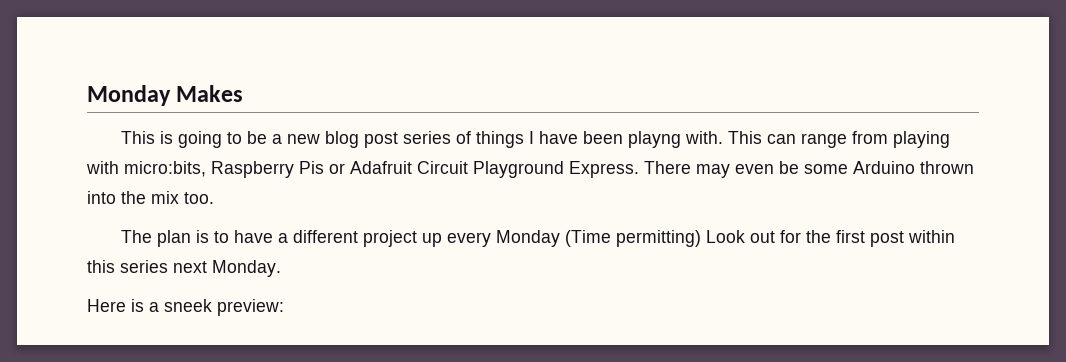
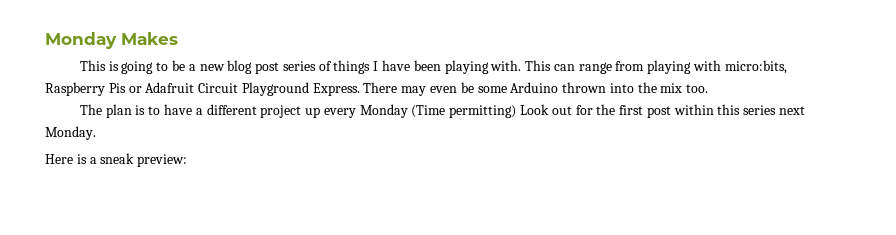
[628,131,682,148] playng -> [444,60,489,74] playing
[164,299,212,312] sneek -> [100,153,135,164] sneak

